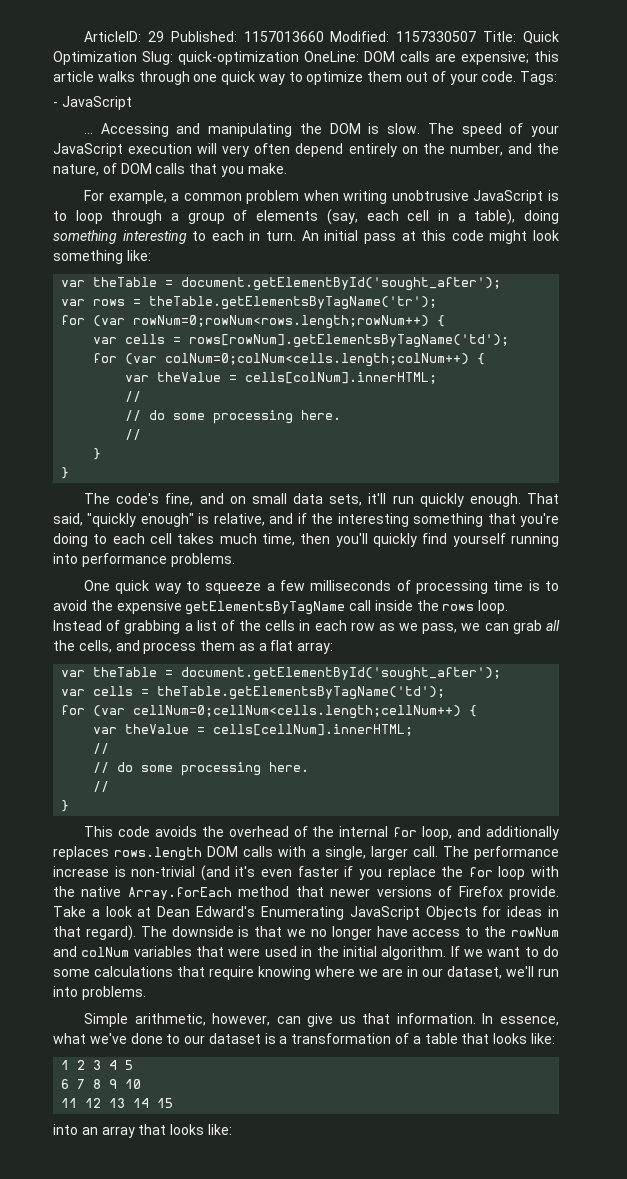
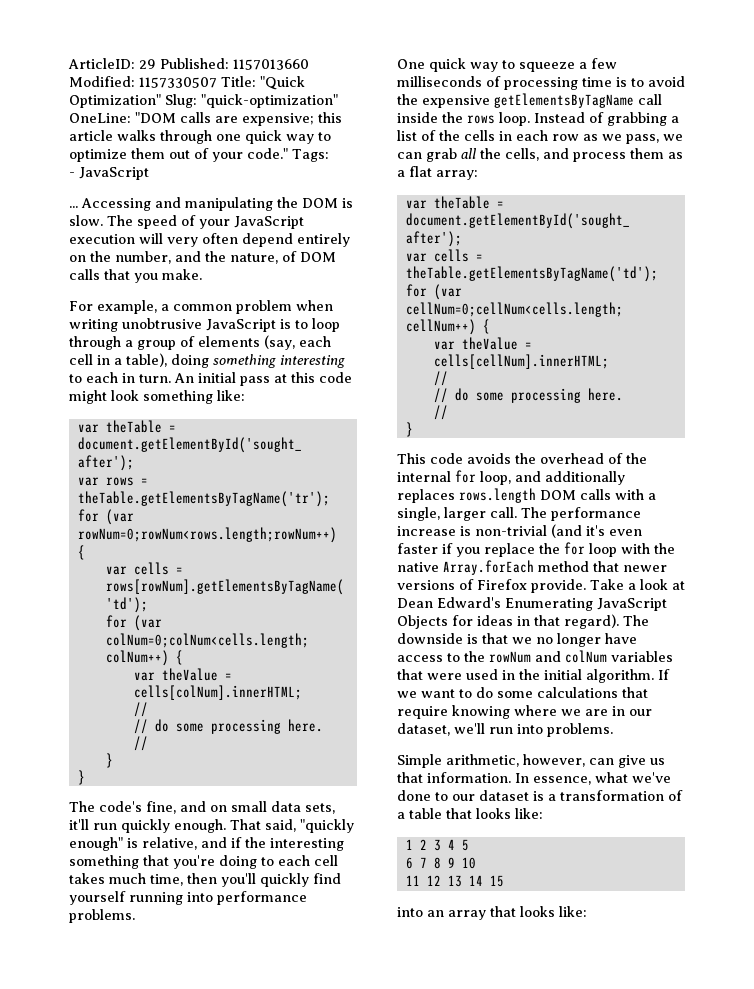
[523,31,559,44] [53,51,395,65] Quick Optimization Slug: quick-optimization OneLine: DOM -> [260,76,305,90] [69,94,338,108] [69,112,176,123] "Quick Optimization" Slug: "quick-optimization" OneLine: "DOM
[481,71,517,82] code. -> [247,148,288,159] code."

